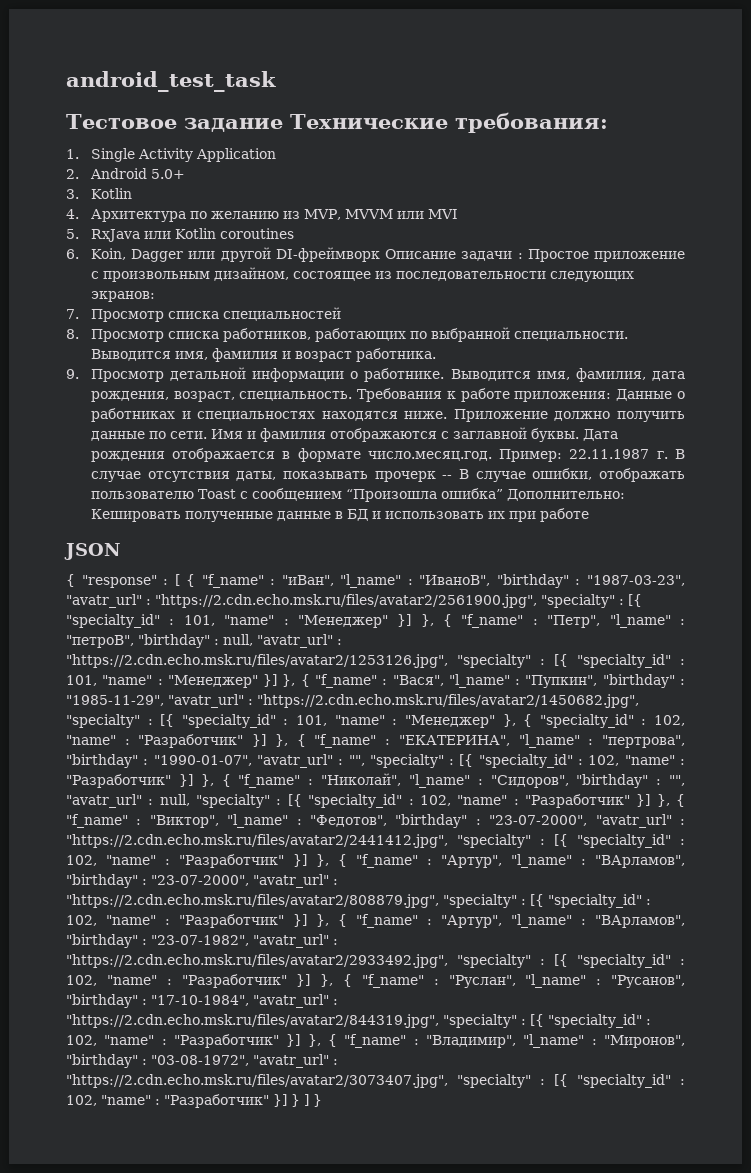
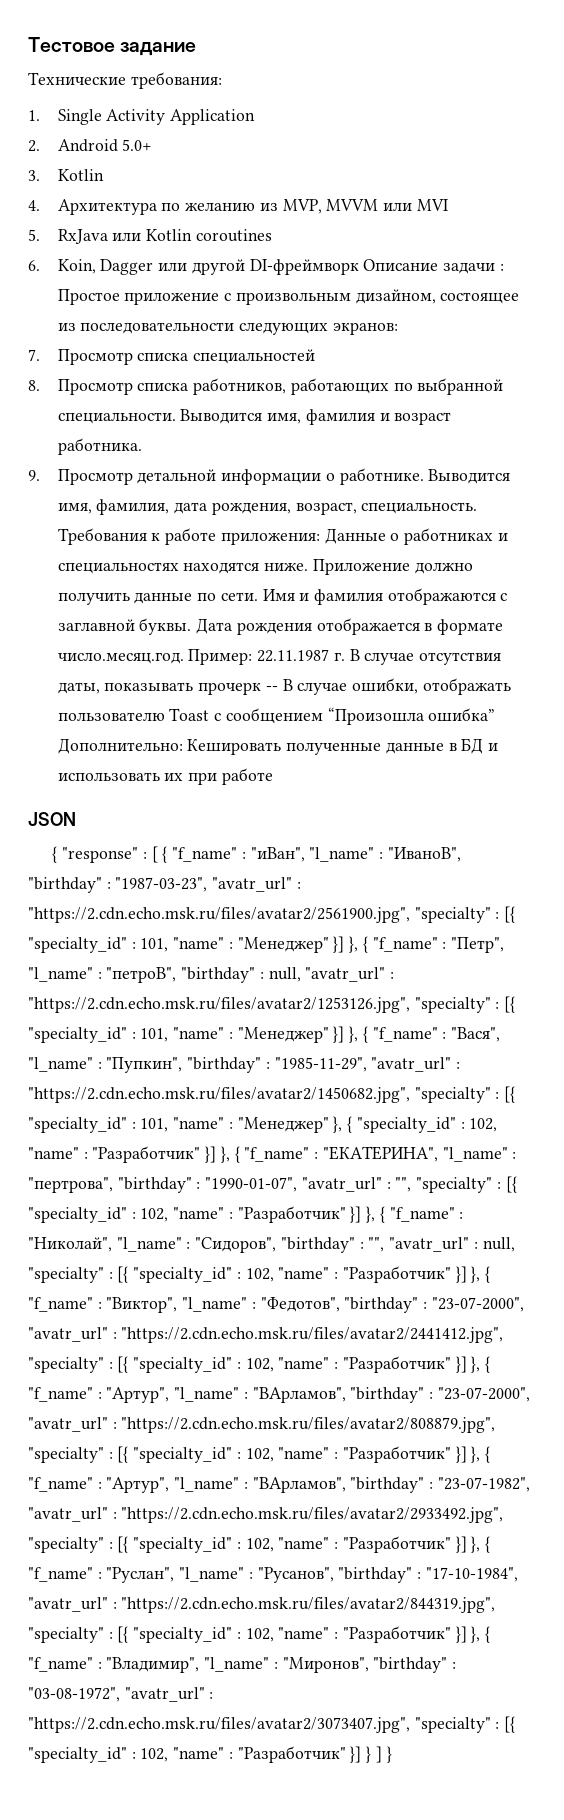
[66,71,276,92] android_test_task // -> (28, 44) none
(283, 124) none -> (197, 49) //

